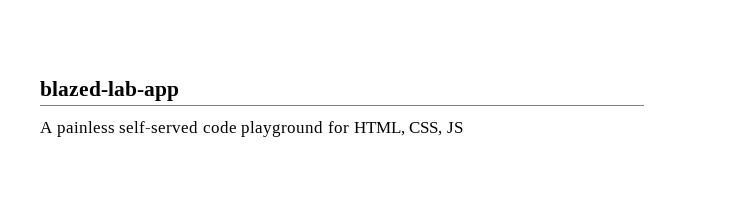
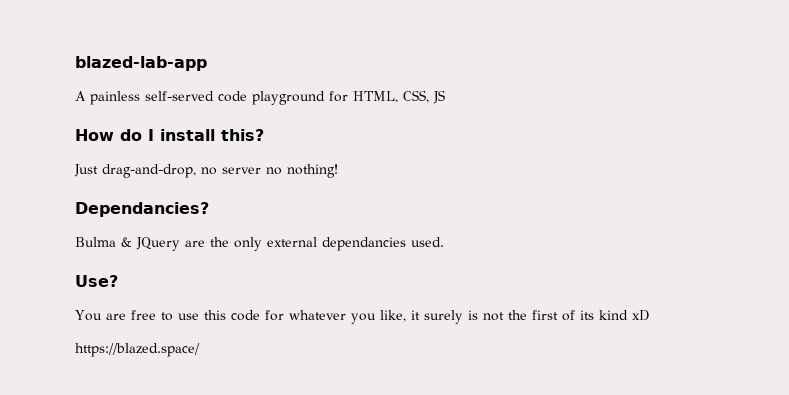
(463, 127) none -> [75,129,264,141] [74,164,338,178] [75,202,209,217] [75,237,444,251] [75,275,118,287] [75,310,650,324] [75,343,200,357] // How do I install this? // Just drag-and-drop, no server no nothing! // Dependancies? // Bulma & JQuery are the only external dependancies used. // Use? // You are free to use this code for whatever you like, it surely is not the first of its kind xD // https://blazed.space/

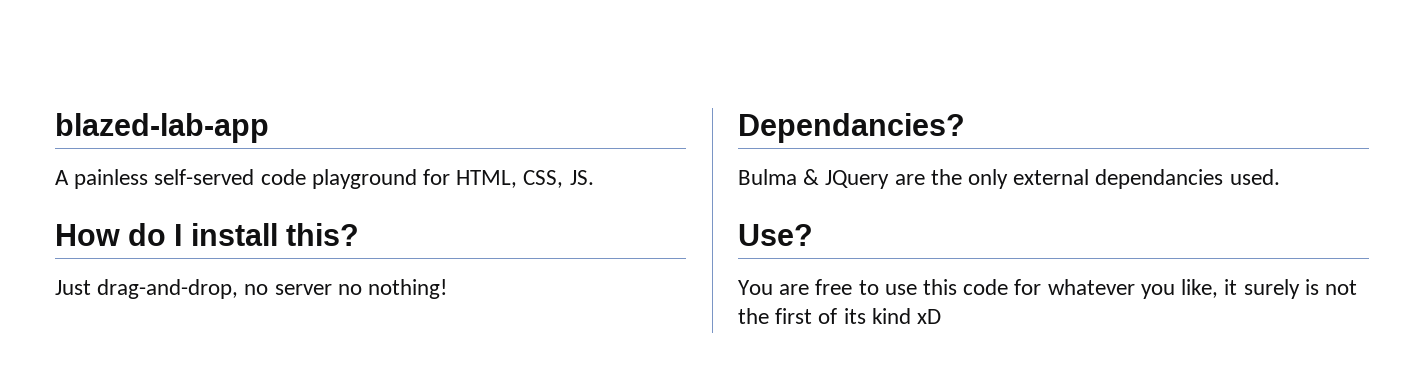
[433,90,445,104] JS -> [569,170,594,185] JS.
[75,343,200,357] // https://blazed.space/ -> (942, 316) none

